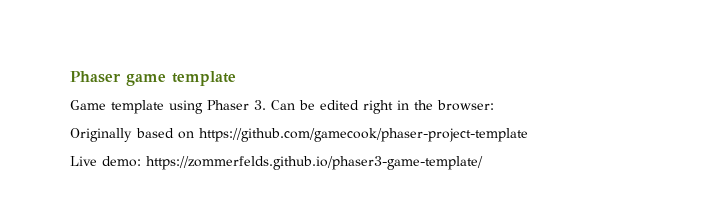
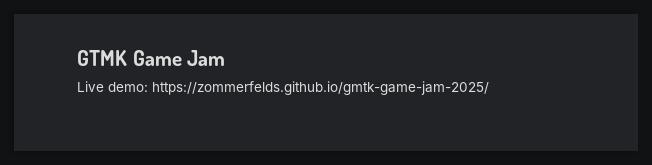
[70,71,236,86] [70,100,494,114] [70,128,528,142] Phaser game template // Game template using Phaser 3. Can be edited right in the browser: // Originally based on https://github.com/gamecook/phaser-project-template -> [77,50,226,66] GTMK Game Jam
[146,156,483,170] https://zommerfelds.github.io/phaser3-game-template/ -> [152,81,489,95] https://zommerfelds.github.io/gmtk-game-jam-2025/

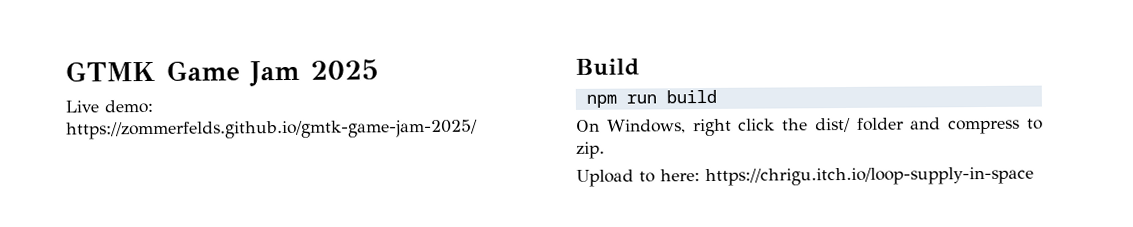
(226, 58) none -> [310,59,379,80] 2025
(489, 88) none -> [575,58,640,76] [585,89,717,108] [576,117,1043,137] [576,141,605,159] [576,166,1034,187] // Build // npm run build // On Windows, right click the dist/ folder and compress to zip. // Upload to here: https://chrigu.itch.io/loop-supply-in-space

